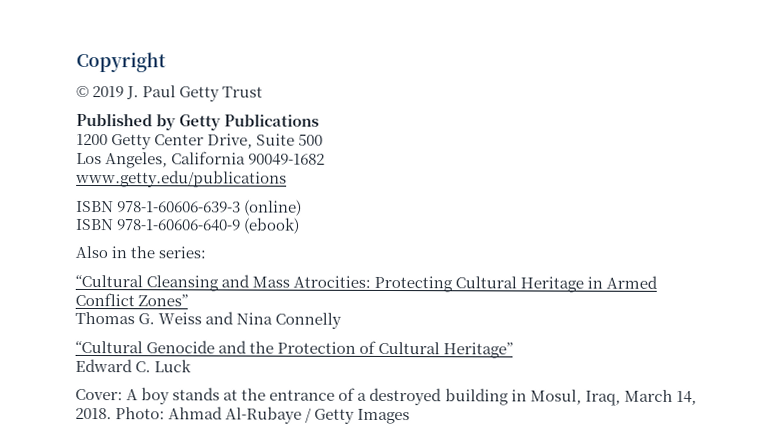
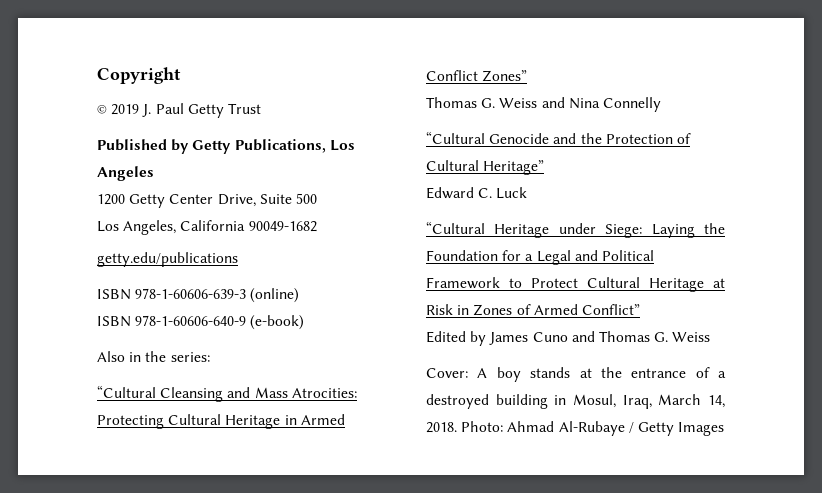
[224,113,320,127] Publications -> [234,139,355,153] [97,166,154,181] Publications, Los Angeles
[75,169,287,188] www.getty.edu/publications -> [97,252,238,267] getty.edu/publications
[243,217,301,234] (ebook) -> [250,315,305,330] (e-book)
(193, 366) none -> [426,221,725,238] [426,250,654,265] [426,277,725,292] [426,304,640,316] [426,331,711,346] // “Cultural Heritage under Siege: Laying the Foundation for a Legal and Political Framework to Protect Cultural Heritage at Risk in Zones of Armed Conflict” // Edited by James Cuno and Thomas G. Weiss

